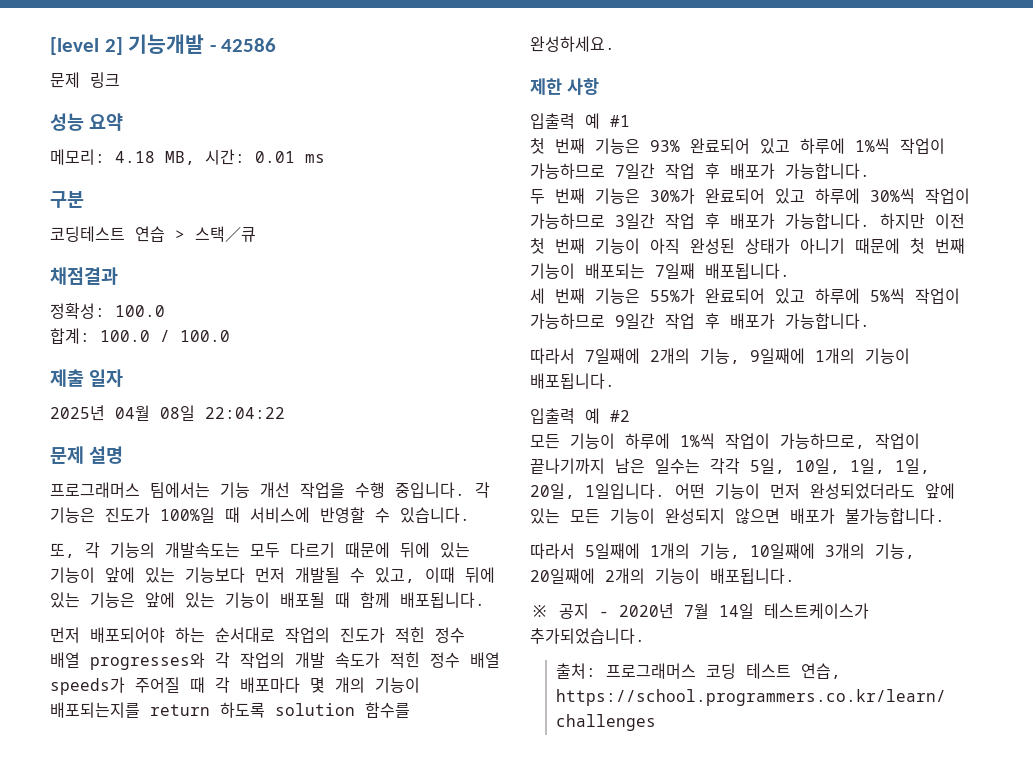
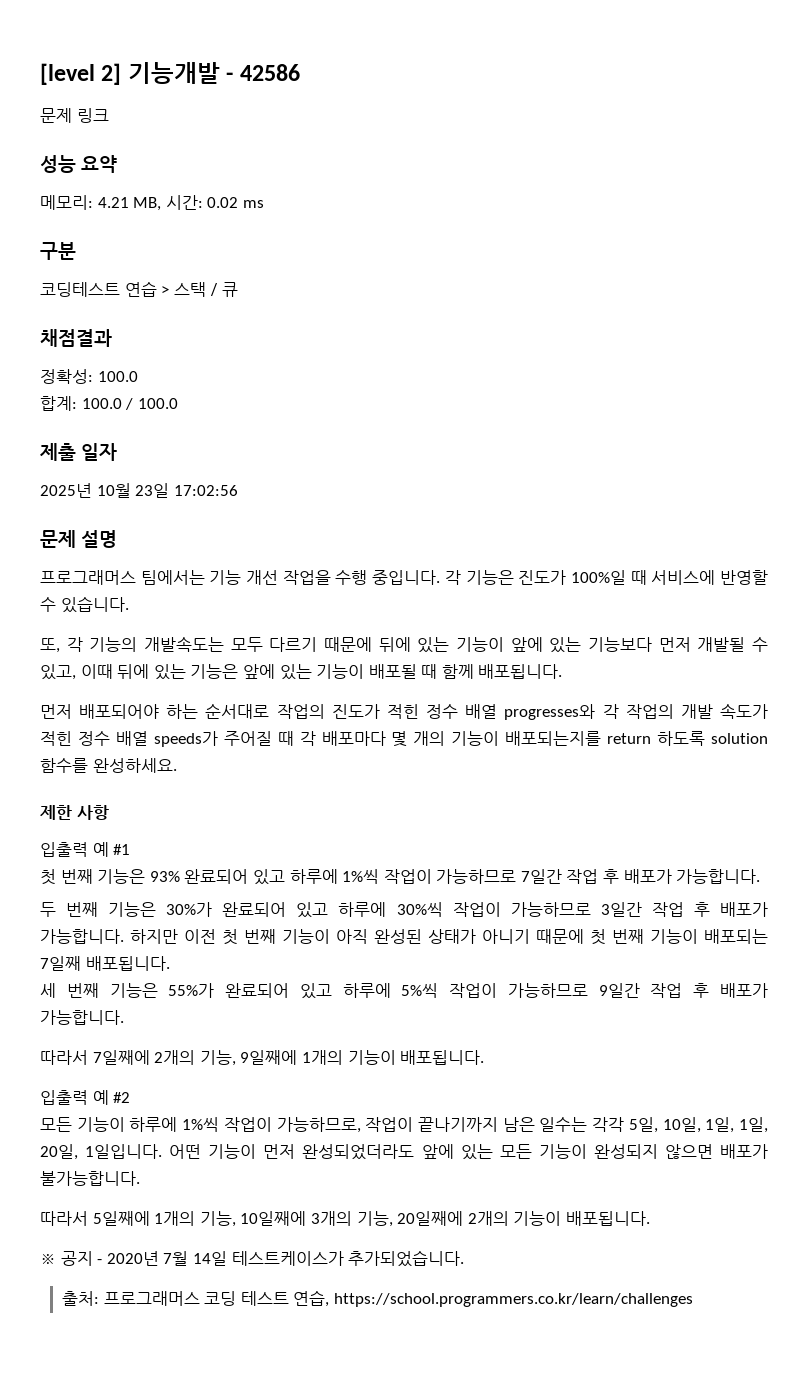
[115,151,155,163] 4.18 -> [97,197,129,208] 4.21
[255,151,295,163] 0.01 -> [207,197,239,208] 0.02
[115,405,285,421] 04월 08일 22:04:22 -> [96,483,238,498] 10월 23일 17:02:56

